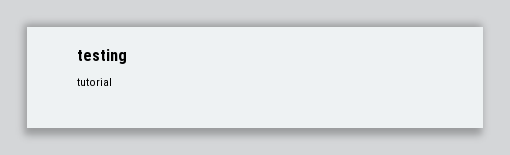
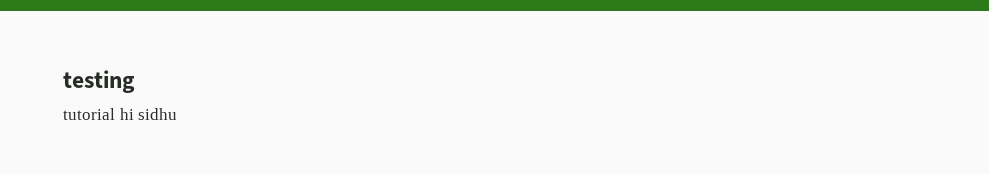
(112, 82) none -> [119,108,178,120] hi sidhu

